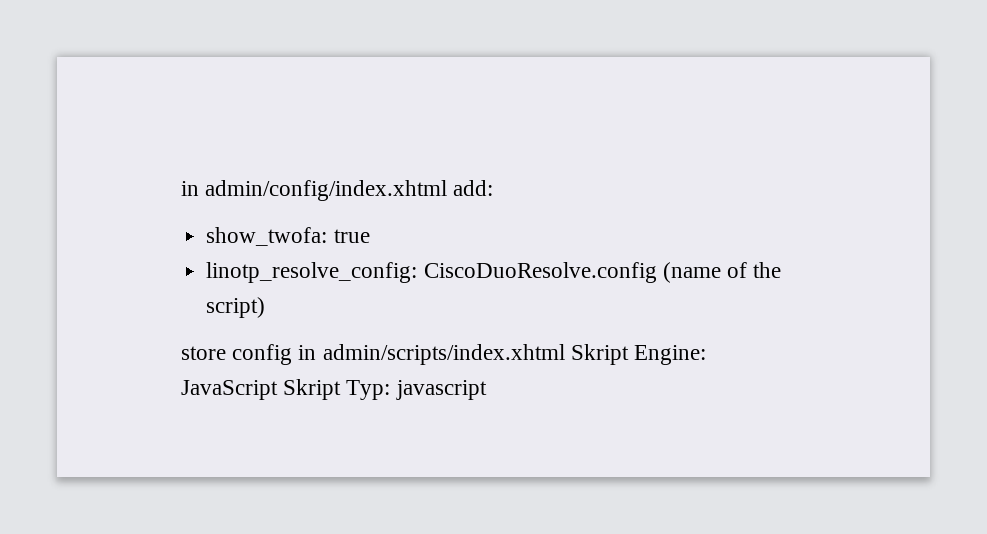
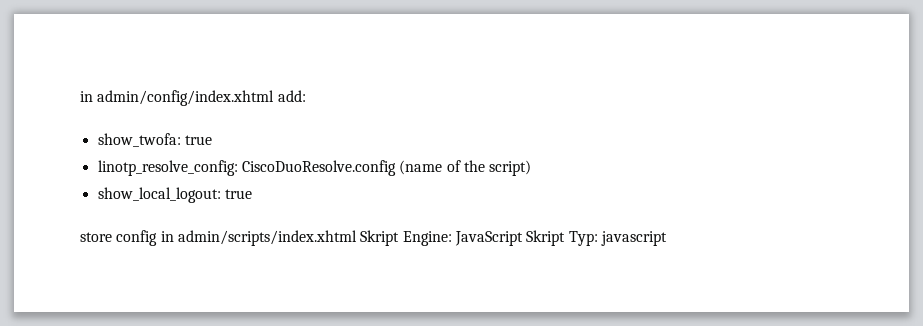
(266, 307) none -> [97,187,252,203] // show_local_logout: true

